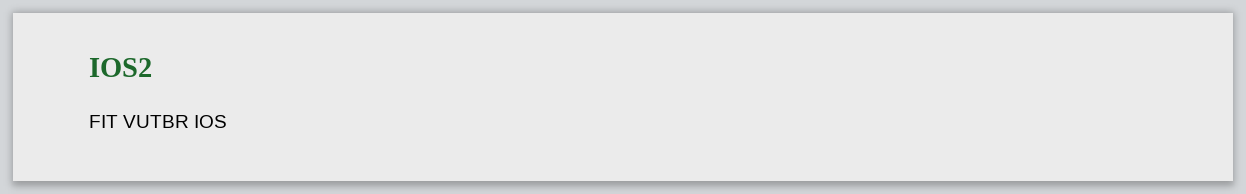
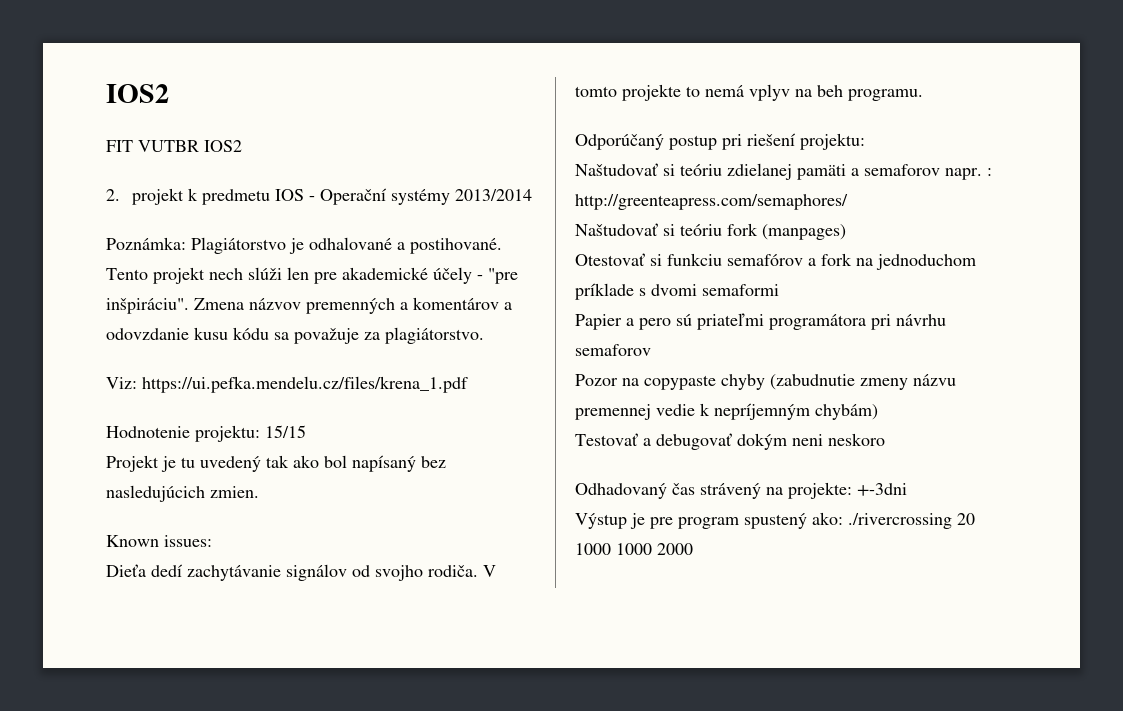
[194,115,228,128] IOS -> [204,140,242,152] [106,188,533,205] [106,237,502,254] [106,267,518,284] [106,297,512,314] [106,327,484,344] [106,376,468,393] [106,425,306,442] [106,455,446,472] [106,485,259,502] [106,535,212,547] [106,564,496,581] [575,84,923,101] [575,133,865,150] [575,163,992,180] [575,194,848,210] [575,223,846,240] [575,253,976,270] [575,283,779,300] [575,313,946,330] [575,344,651,356] [575,374,956,390] [575,403,878,420] [575,433,885,450] [575,482,907,499] [575,512,975,529] [575,543,693,555] IOS2 // 2. projekt k predmetu IOS - Operační systémy 2013/2014 // Poznámka: Plagiátorstvo je odhalované a postihované. Tento projekt nech slúži len pre akademické účely - "pre inšpiráciu". Zmena názvov premenných a komentárov a odovzdanie kusu kódu sa považuje za plagiátorstvo. // Viz: https://ui.pefka.mendelu.cz/files/krena_1.pdf // Hodnotenie projektu: 15/15 // Projekt je tu uvedený tak ako bol napísaný bez nasledujúcich zmien. // Known issues: // Dieťa dedí zachytávanie signálov od svojho rodiča. V tomto projekte to nemá vplyv na beh programu. // Odporúčaný postup pri riešení projektu: // Naštudovať si teóriu zdielanej pamäti a semaforov napr. : http://greenteapress.com/semaphores/ // Naštudovať si teóriu fork (manpages) // Otestovať si funkciu semafórov a fork na jednoduchom príklade s dvomi semaformi // Papier a pero sú priateľmi programátora pri návrhu semaforov // Pozor na copypaste chyby (zabudnutie zmeny názvu premennej vedie k nepríjemným chybám) // Testovať a debugovať dokým neni neskoro // Odhadovaný čas strávený na projekte: +-3dni // Výstup je pre program spustený ako: ./rivercrossing 20 1000 1000 2000

